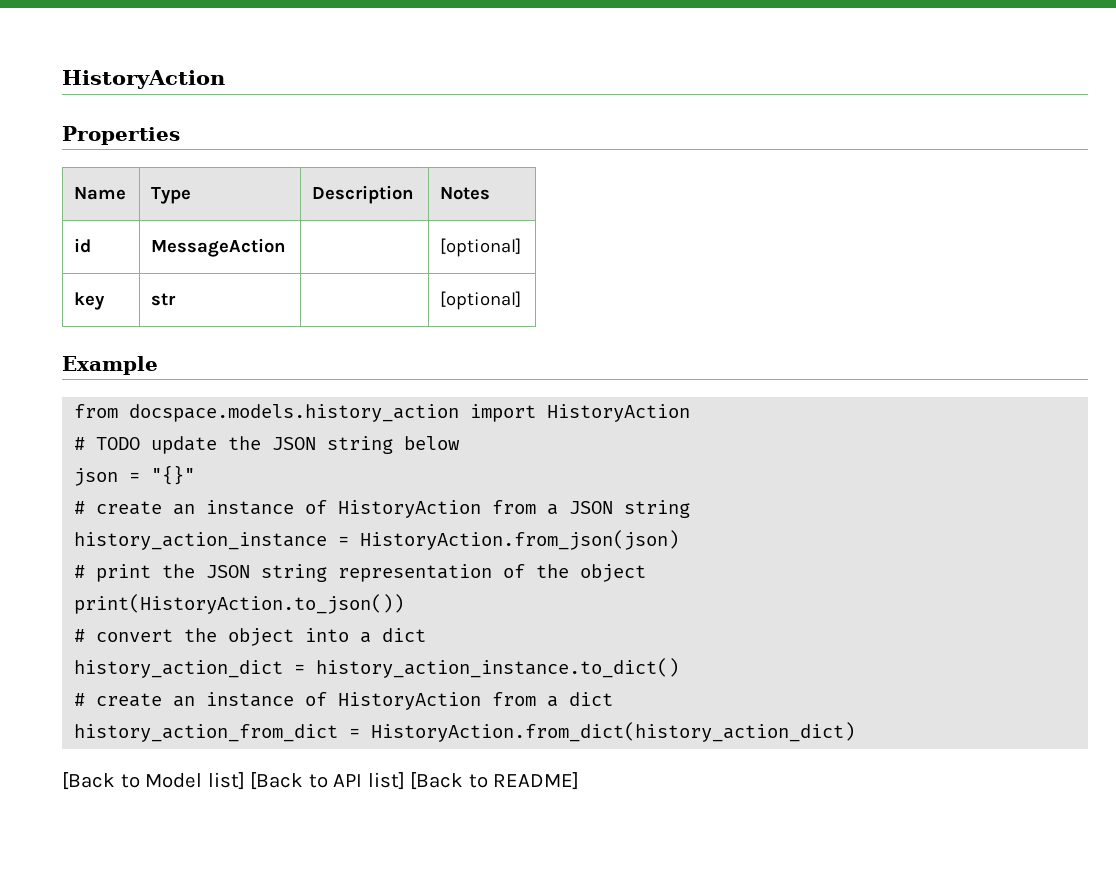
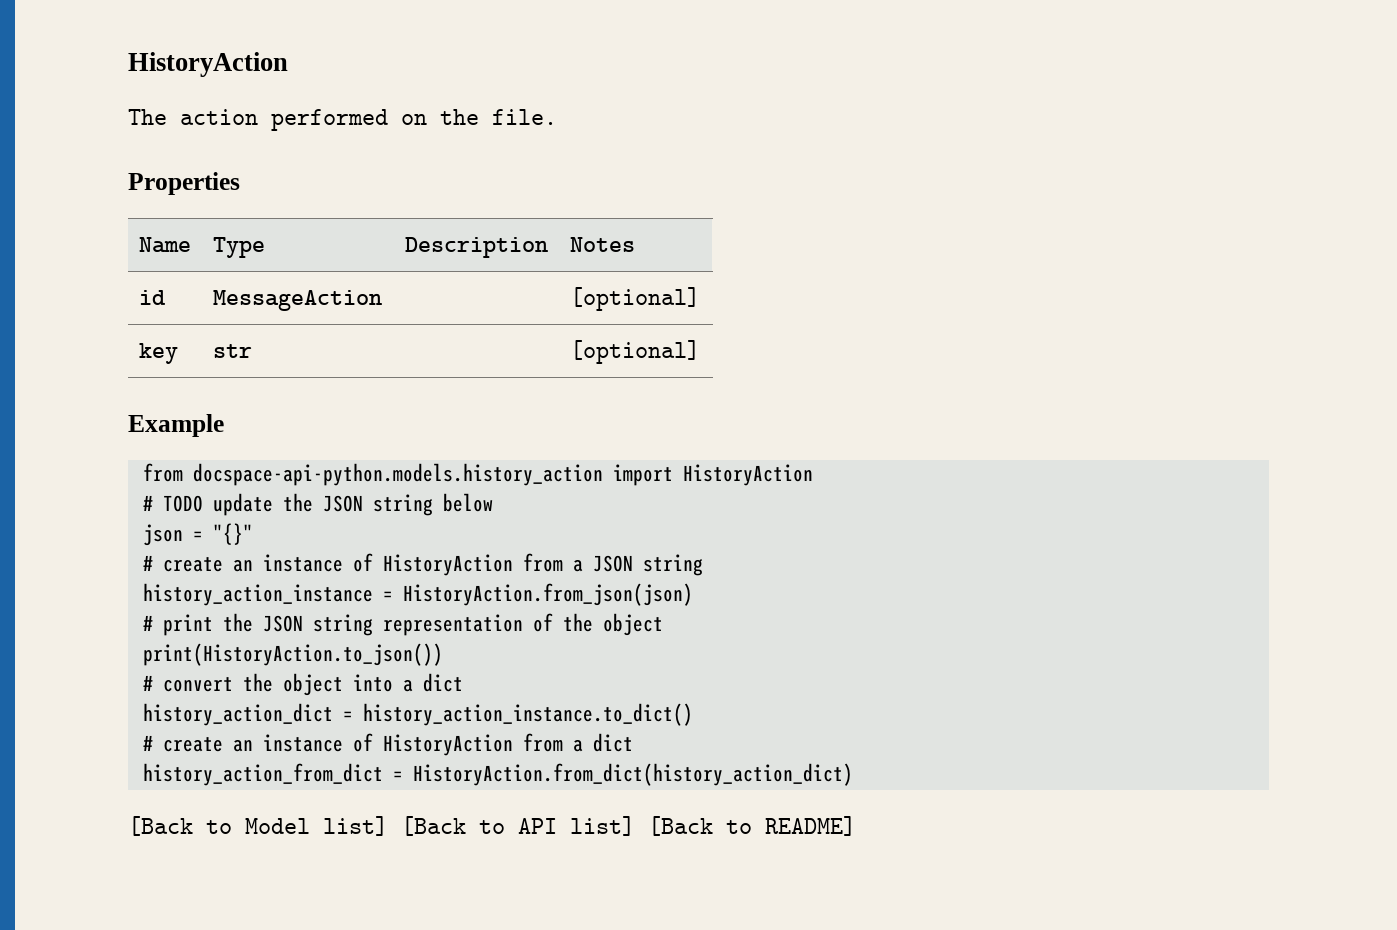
[62,70,225,89] HistoryAction -> [128,52,288,77] [128,109,557,131] HistoryAction // The action performed on the file.
[129,404,460,422] docspace.models.history_action -> [192,463,603,486] docspace-api-python.models.history_action

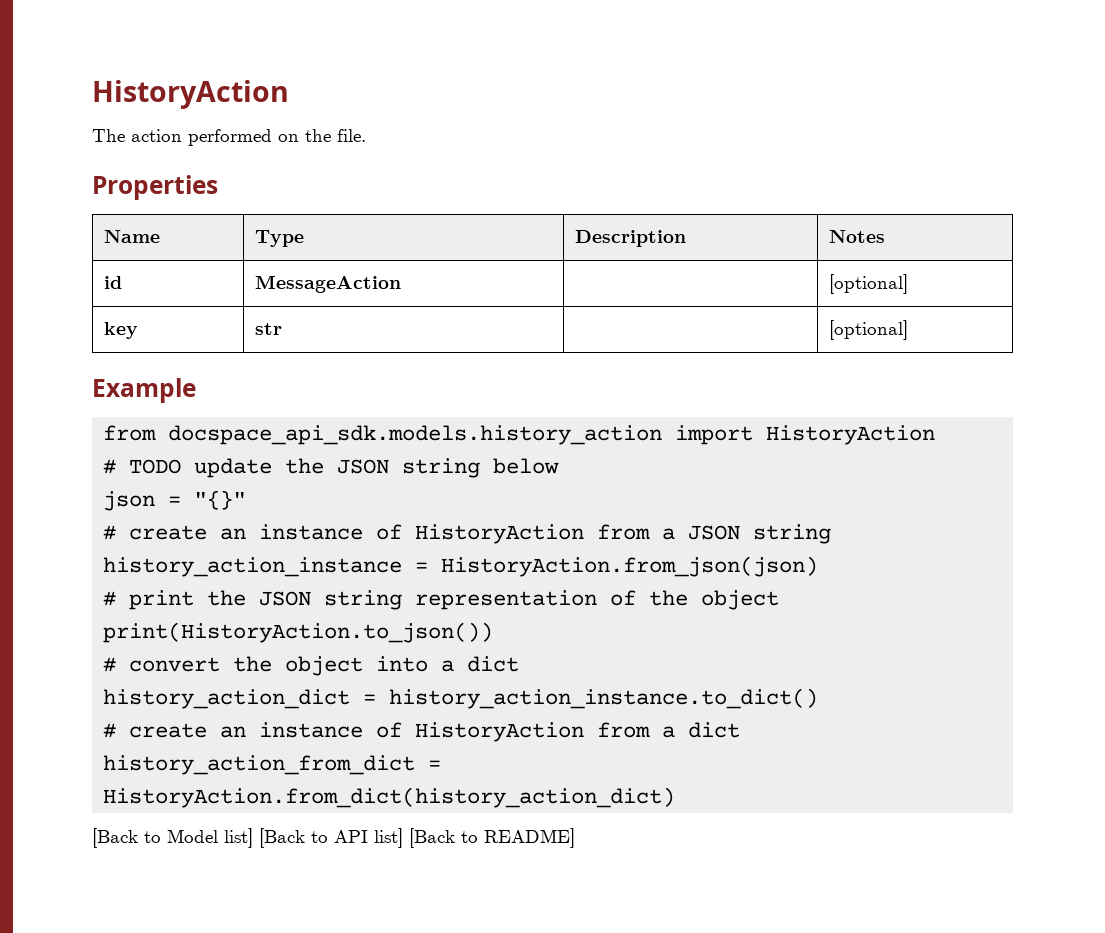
[192,463,603,486] docspace-api-python.models.history_action -> [168,425,663,445] docspace_api_sdk.models.history_action

